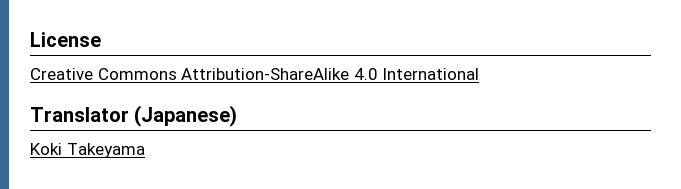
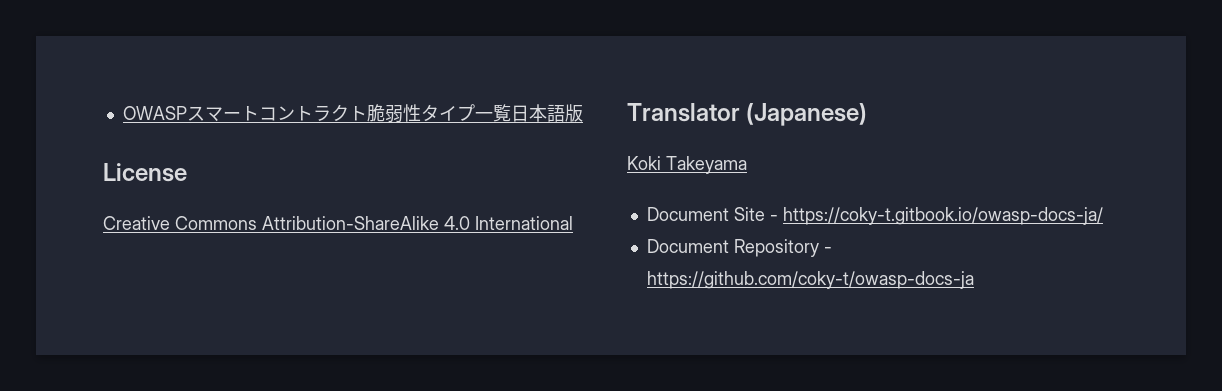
(30, 39) none -> [122,104,583,123] OWASPスマートコントラクト脆弱性タイプ一覧日本語版 //
(145, 150) none -> [646,207,1103,225] [646,239,832,257] [646,271,974,289] // Document Site - https://coky-t.gitbook.io/owasp-docs-ja/ // Document Repository - https://github.com/coky-t/owasp-docs-ja

